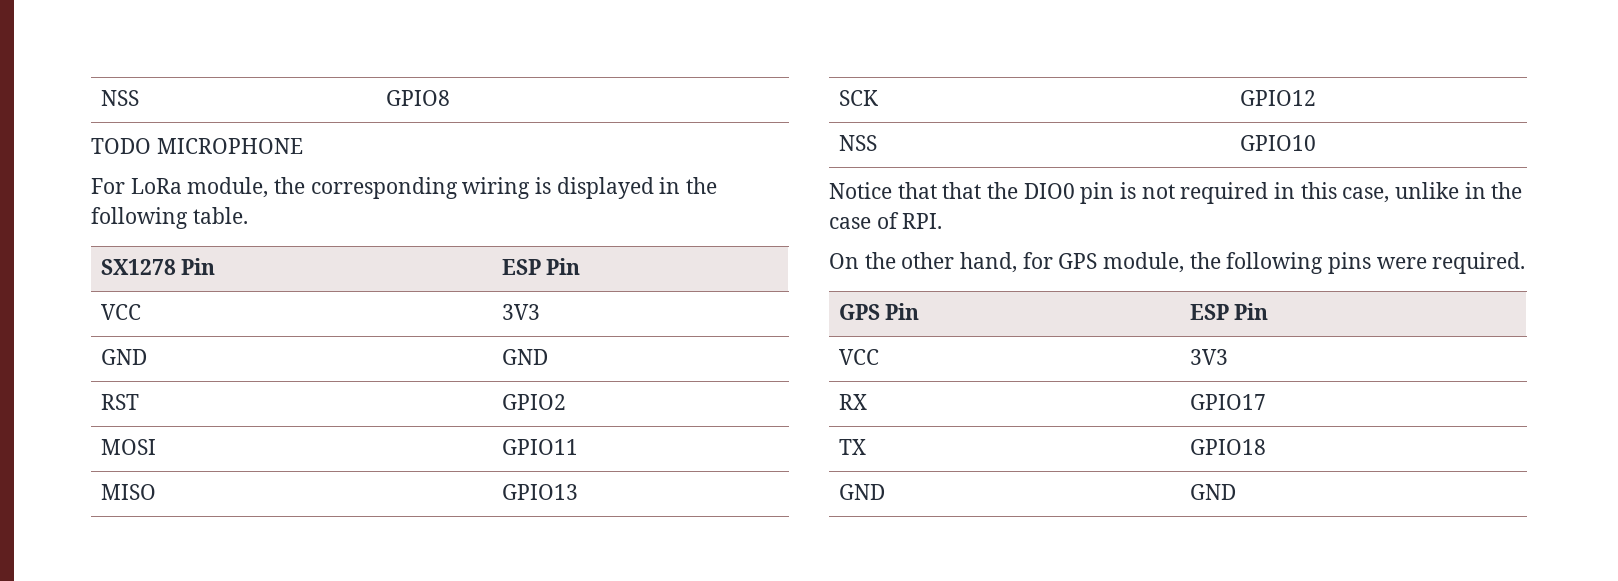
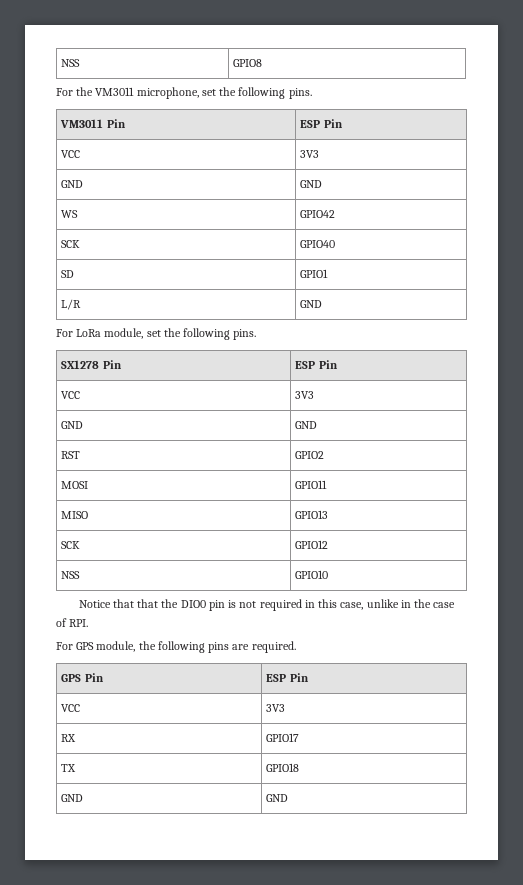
[91,138,303,154] [91,177,718,199] [91,207,248,229] TODO MICROPHONE // For LoRa module, the corresponding wiring is displayed in the following table. -> [56,87,312,99] [60,119,126,128] [300,119,343,128] [61,150,81,158] [300,150,320,158] [61,180,84,188] [300,180,323,188] [61,210,79,218] [300,210,336,218] [61,240,81,248] [300,240,336,248] [61,270,75,278] [300,269,329,278] [61,299,82,310] [300,300,323,308] [56,328,257,340] For the VM3011 microphone, set the following pins. // VM3011 Pin | ESP Pin // VCC | 3V3 // GND | GND // WS | GPIO42 // SCK | GPIO40 // SD | GPIO1 // L/R | GND // For LoRa module, set the following pins.
[829,252,1053,273] On the other hand, for -> [56,642,73,650] For
[1376,257,1427,269] were -> [232,644,250,650] are

